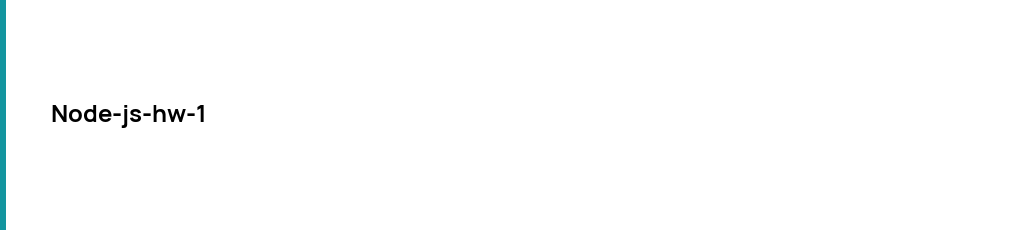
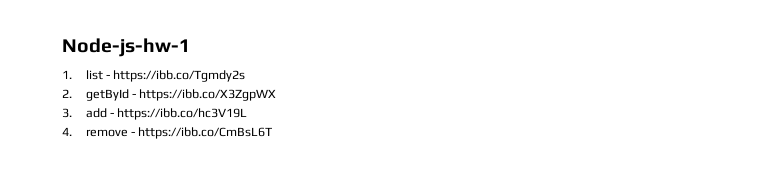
(207, 116) none -> [62,70,246,82] [62,89,277,101] [62,108,248,120] [62,127,273,139] // 1. list - https://ibb.co/Tgmdy2s // 2. getById - https://ibb.co/X3ZgpWX // 3. add - https://ibb.co/hc3V19L // 4. remove - https://ibb.co/CmBsL6T

